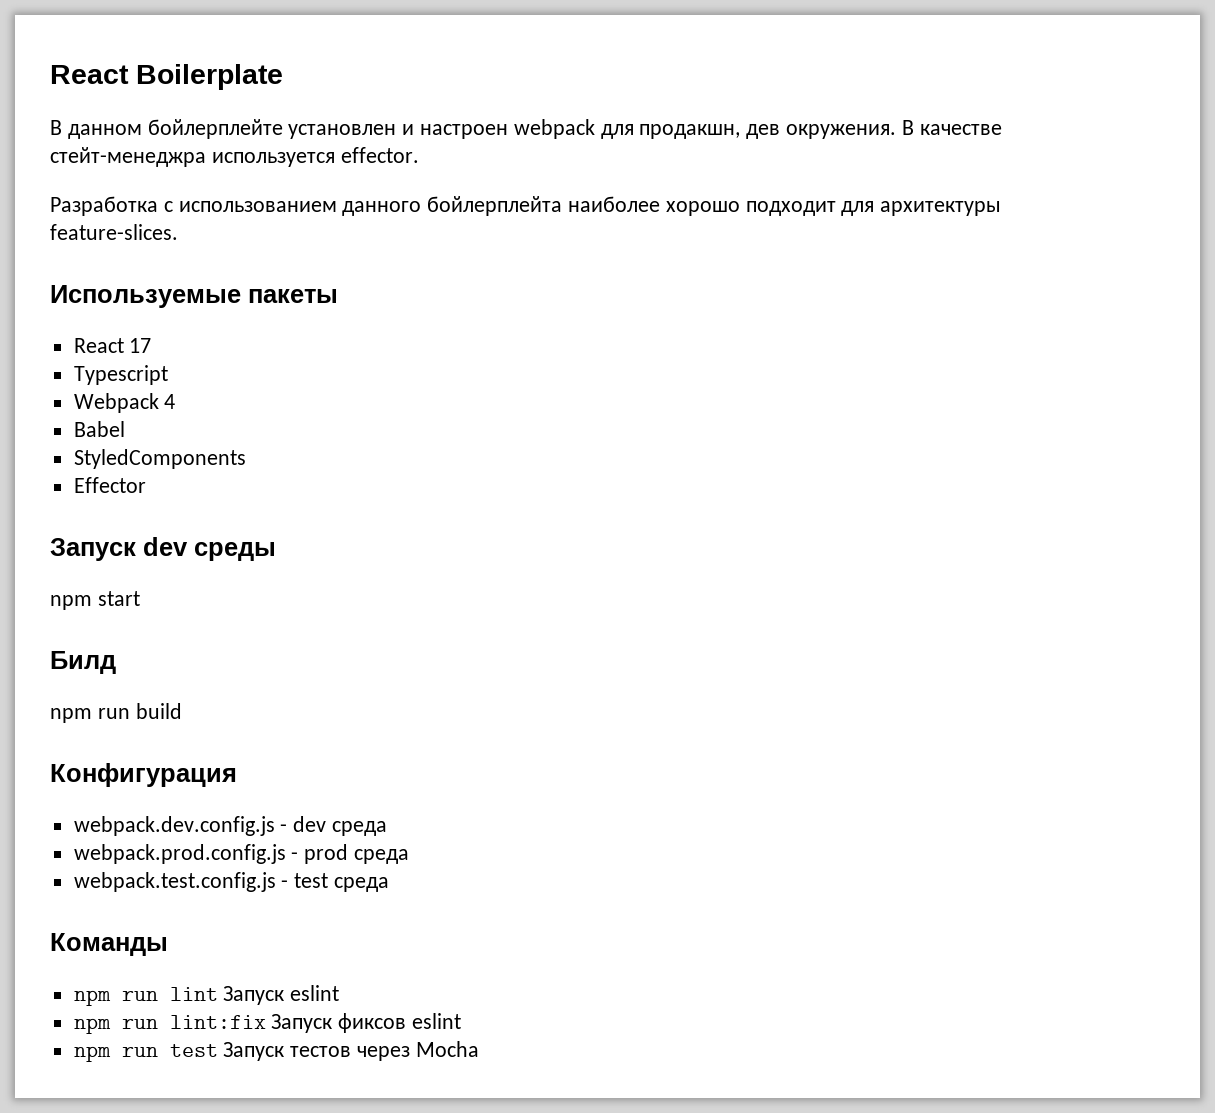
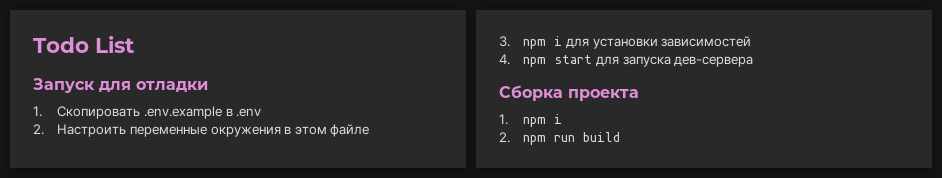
[50,64,283,90] [50,119,1002,139] [50,147,419,167] [50,196,1002,216] [50,224,178,240] [50,285,338,308] [73,338,152,353] [73,365,168,385] [73,393,176,413] [73,421,125,437] [73,449,246,469] [73,477,146,493] [50,537,276,561] [50,591,140,610] [50,651,116,674] [50,703,182,723] [50,763,237,787] [73,816,388,836] [73,844,410,864] [73,872,390,892] [50,933,168,956] [73,985,340,1006] [73,1013,462,1034] [73,1041,479,1062] React Boilerplate // В данном бойлерплейте установлен и настроен webpack для продакшн, дев окружения. В качестве стейт-менеджра используется effector. // Разработка с использованием данного бойлерплейта наиболее хорошо подходит для архитектуры feature-slices. // Используемые пакеты // React 17 // Typescript // Webpack 4 // Babel // StyledComponents // Effector // Запуск dev среды // npm start // Билд // npm run build // Конфигурация // webpack.dev.config.js - dev среда // webpack.prod.config.js - prod среда // webpack.test.config.js - test среда // Команды // npm run lint Запуск eslint // npm run lint:fix Запуск фиксов eslint // npm run test Запуск тестов через Mocha -> [33,36,134,53] [33,78,208,93] [33,106,262,119] [33,124,370,137] [499,36,752,49] [499,54,754,67] [499,85,639,101] [499,114,563,127] [499,132,621,145] Todo List // Запуск для отладки // 1. Скопировать .env.example в .env // 2. Настроить переменные окружения в этом файле // 3. npm i для установки зависимостей // 4. npm start для запуска дев-сервера // Сборка проекта // 1. npm i // 2. npm run build

